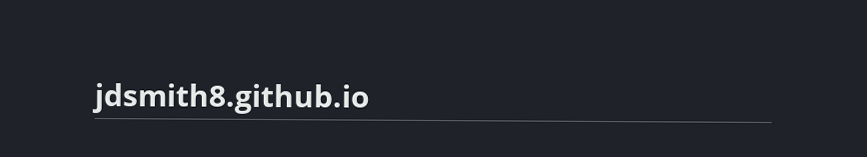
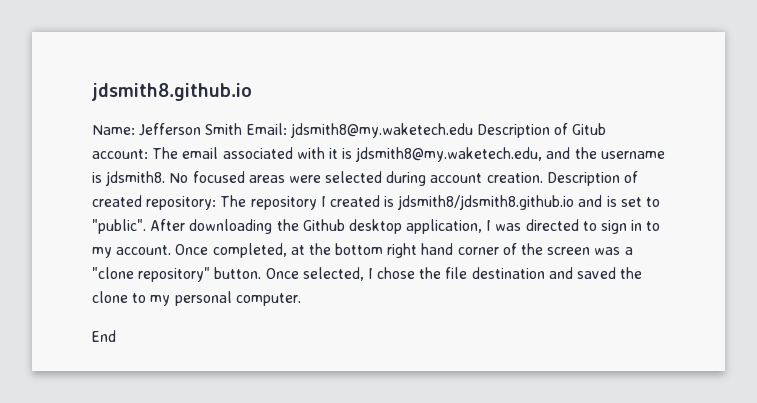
(370, 98) none -> [92,123,607,138] [92,147,665,162] [92,171,639,186] [92,195,661,210] [92,219,661,234] [92,243,633,258] [92,267,643,282] [92,291,301,306] [92,330,116,342] // Name: Jefferson Smith Email: jdsmith8@my.waketech.edu Description of Gitub account: The email associated with it is jdsmith8@my.waketech.edu, and the username is jdsmith8. No focused areas were selected during account creation. Description of created repository: The repository I created is jdsmith8/jdsmith8.github.io and is set to "public". After downloading the Github desktop application, I was directed to sign in to my account. Once completed, at the bottom right hand corner of the screen was a "clone repository" button. Once selected, I chose the file destination and saved the clone to my personal computer. // End

